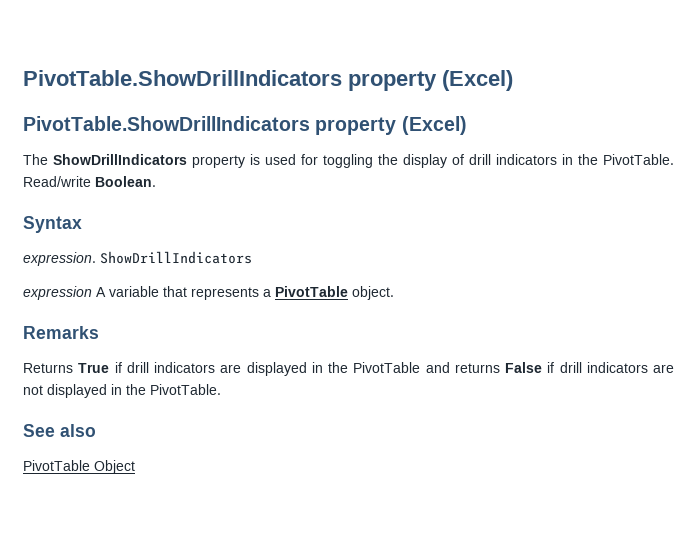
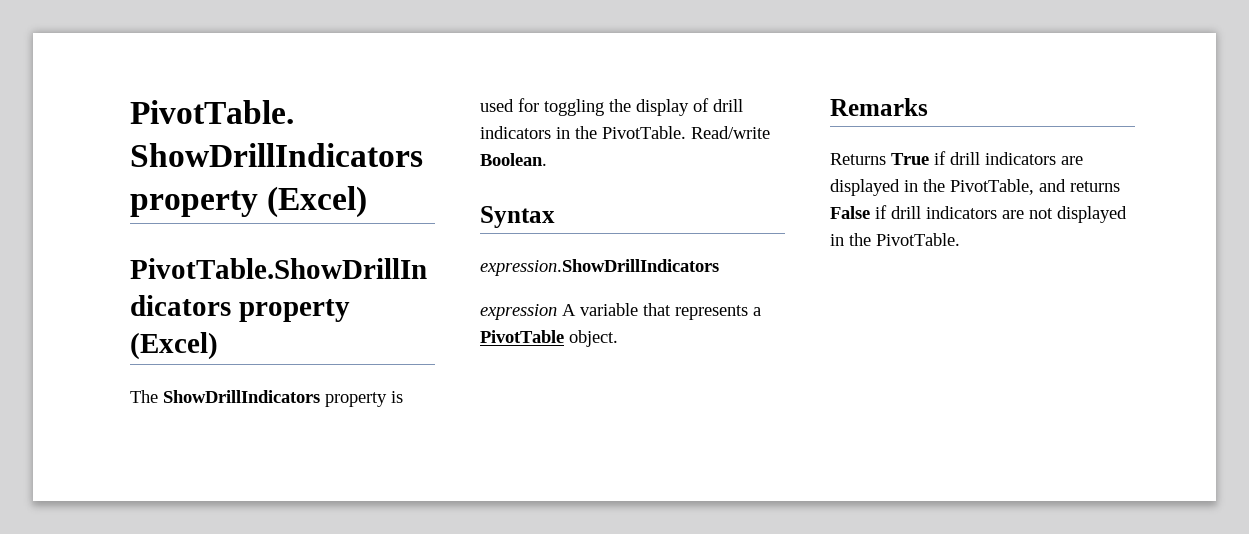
[23,251,252,266] expression. ShowDrillIndicators -> [480,259,719,276] expression.ShowDrillIndicators
[353,362,421,373] PivotTable -> [950,179,1034,195] PivotTable,
[23,424,96,437] [23,460,135,474] // See also // PivotTable Object -> (960, 239) none

